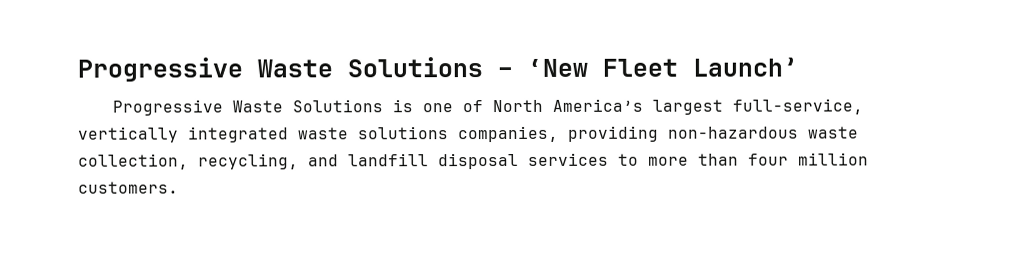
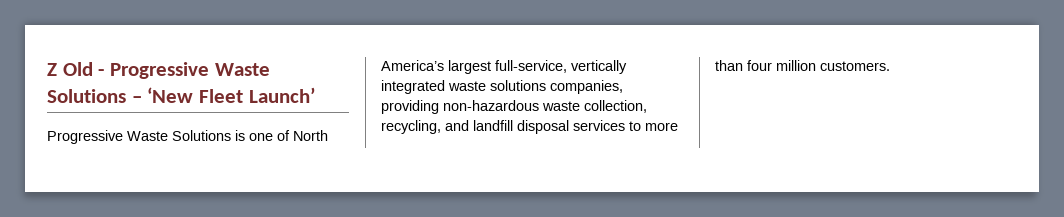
(77, 69) none -> [47,62,105,76] Z Old -

